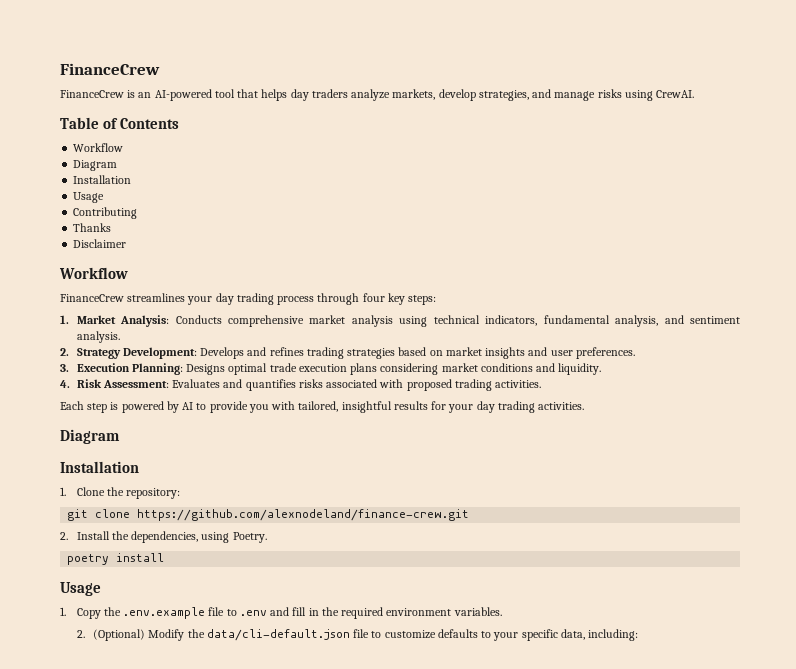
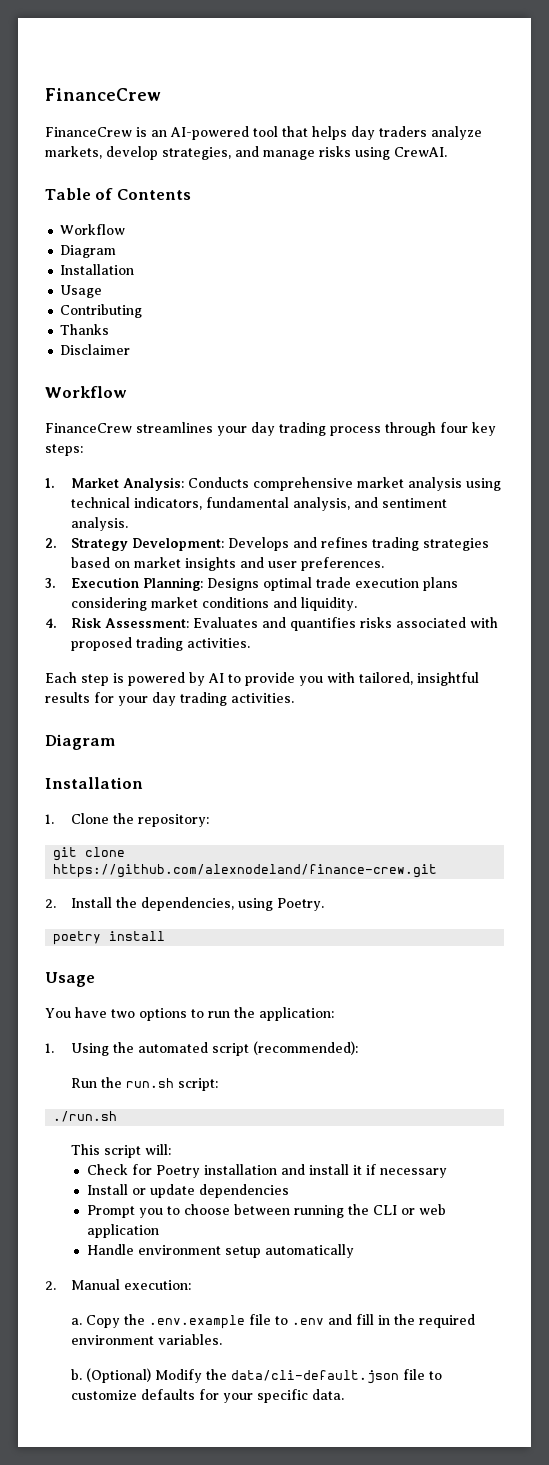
[60,607,66,616] 1. -> [45,1007,334,1021] [45,1041,359,1056] [71,1077,219,1091] [53,1111,118,1122] [71,1144,172,1158] [86,1164,447,1178] [86,1184,289,1198] [86,1204,446,1218] [86,1224,159,1238] [86,1244,354,1258] [45,1279,192,1290] [71,1318,83,1325] You have two options to run the application: // 1. Using the automated script (recommended): // Run the run.sh script: // ./run.sh // This script will: // Check for Poetry installation and install it if necessary // Install or update dependencies // Prompt you to choose between running the CLI or web application // Handle environment setup automatically // 2. Manual execution: // a.
[76,630,85,638] 2. -> [71,1369,83,1380] b.
[481,631,492,638] to -> [199,1389,220,1400] for
[560,629,639,641] data, including: -> [312,1389,345,1400] data.

